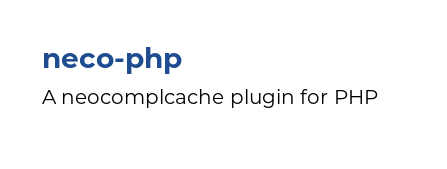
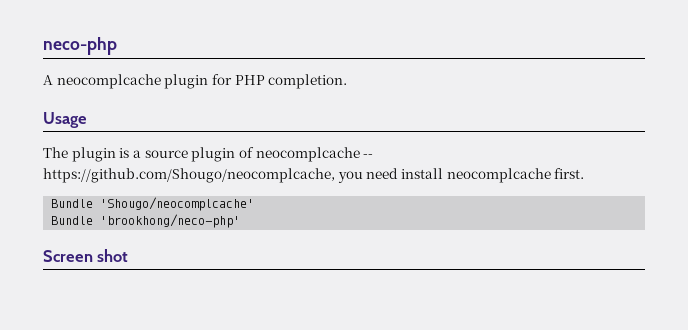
(378, 97) none -> [268,74,348,89] [43,112,87,128] [43,147,374,162] [43,168,585,183] [51,197,255,211] [51,214,241,228] [43,249,129,262] completion. // Usage // The plugin is a source plugin of neocomplcache -- https://github.com/Shougo/neocomplcache, you need install neocomplcache first. // Bundle 'Shougo/neocomplcache' // Bundle 'brookhong/neco-php' // Screen shot

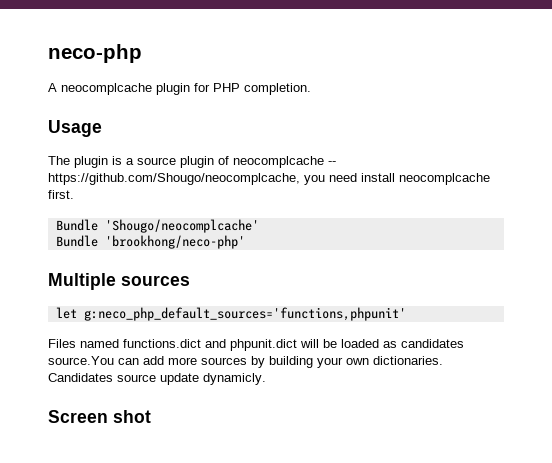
(241, 221) none -> [48,273,190,290] [55,307,406,321] [48,339,464,351] [48,356,443,368] [48,373,266,385] // Multiple sources // let g:neco_php_default_sources='functions,phpunit' // Files named functions.dict and phpunit.dict will be loaded as candidates source.You can add more sources by building your own dictionaries. Candidates source update dynamicly.

